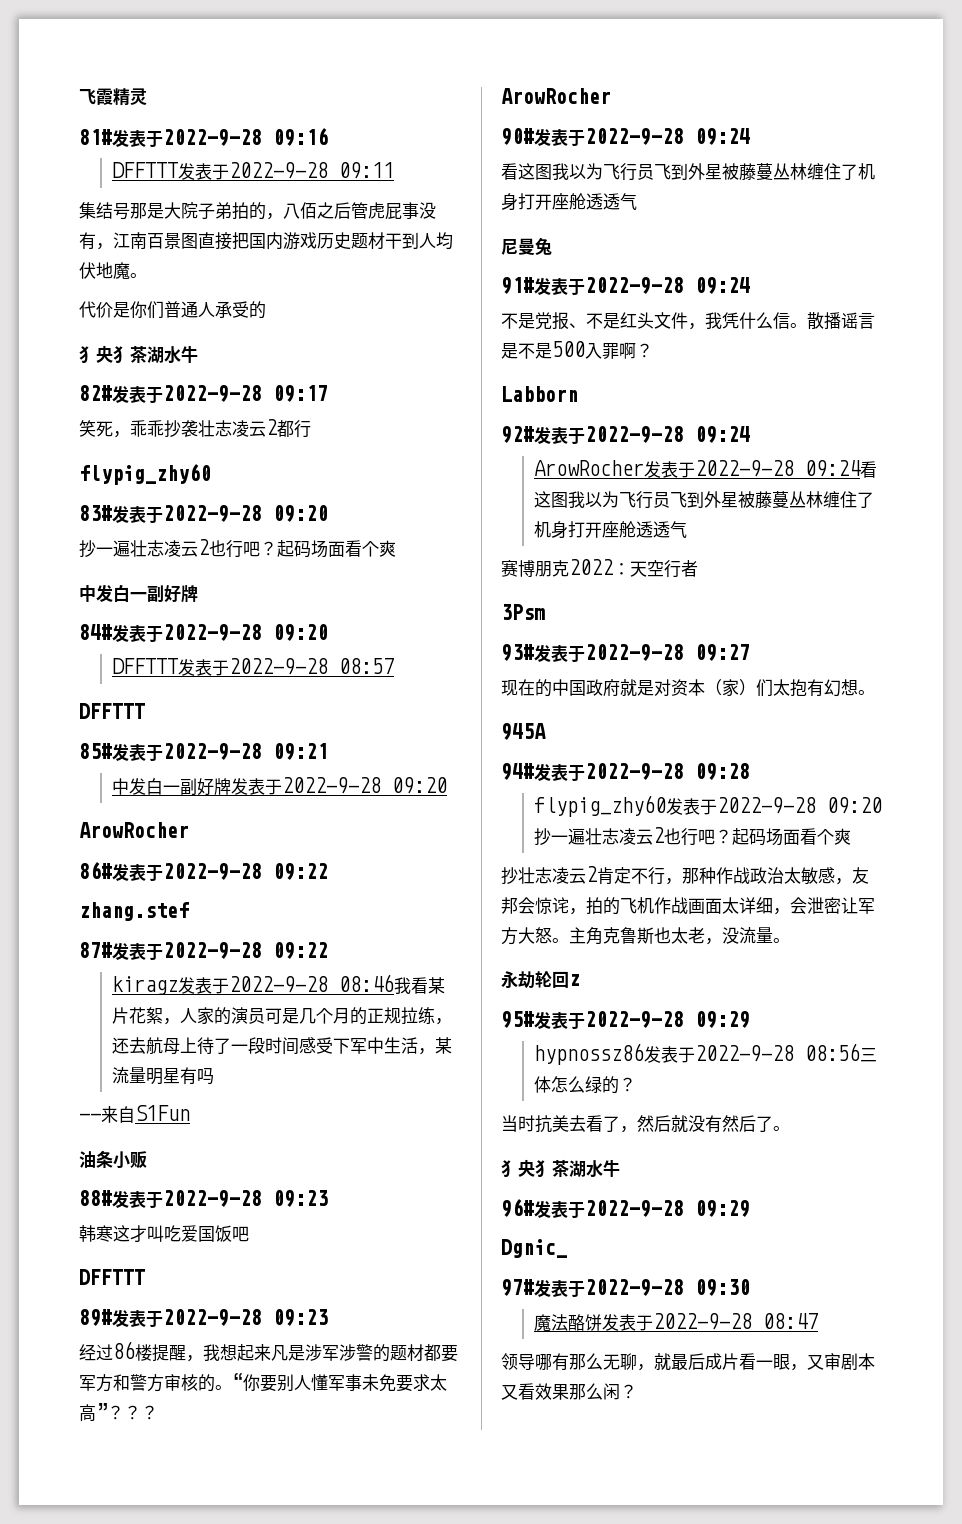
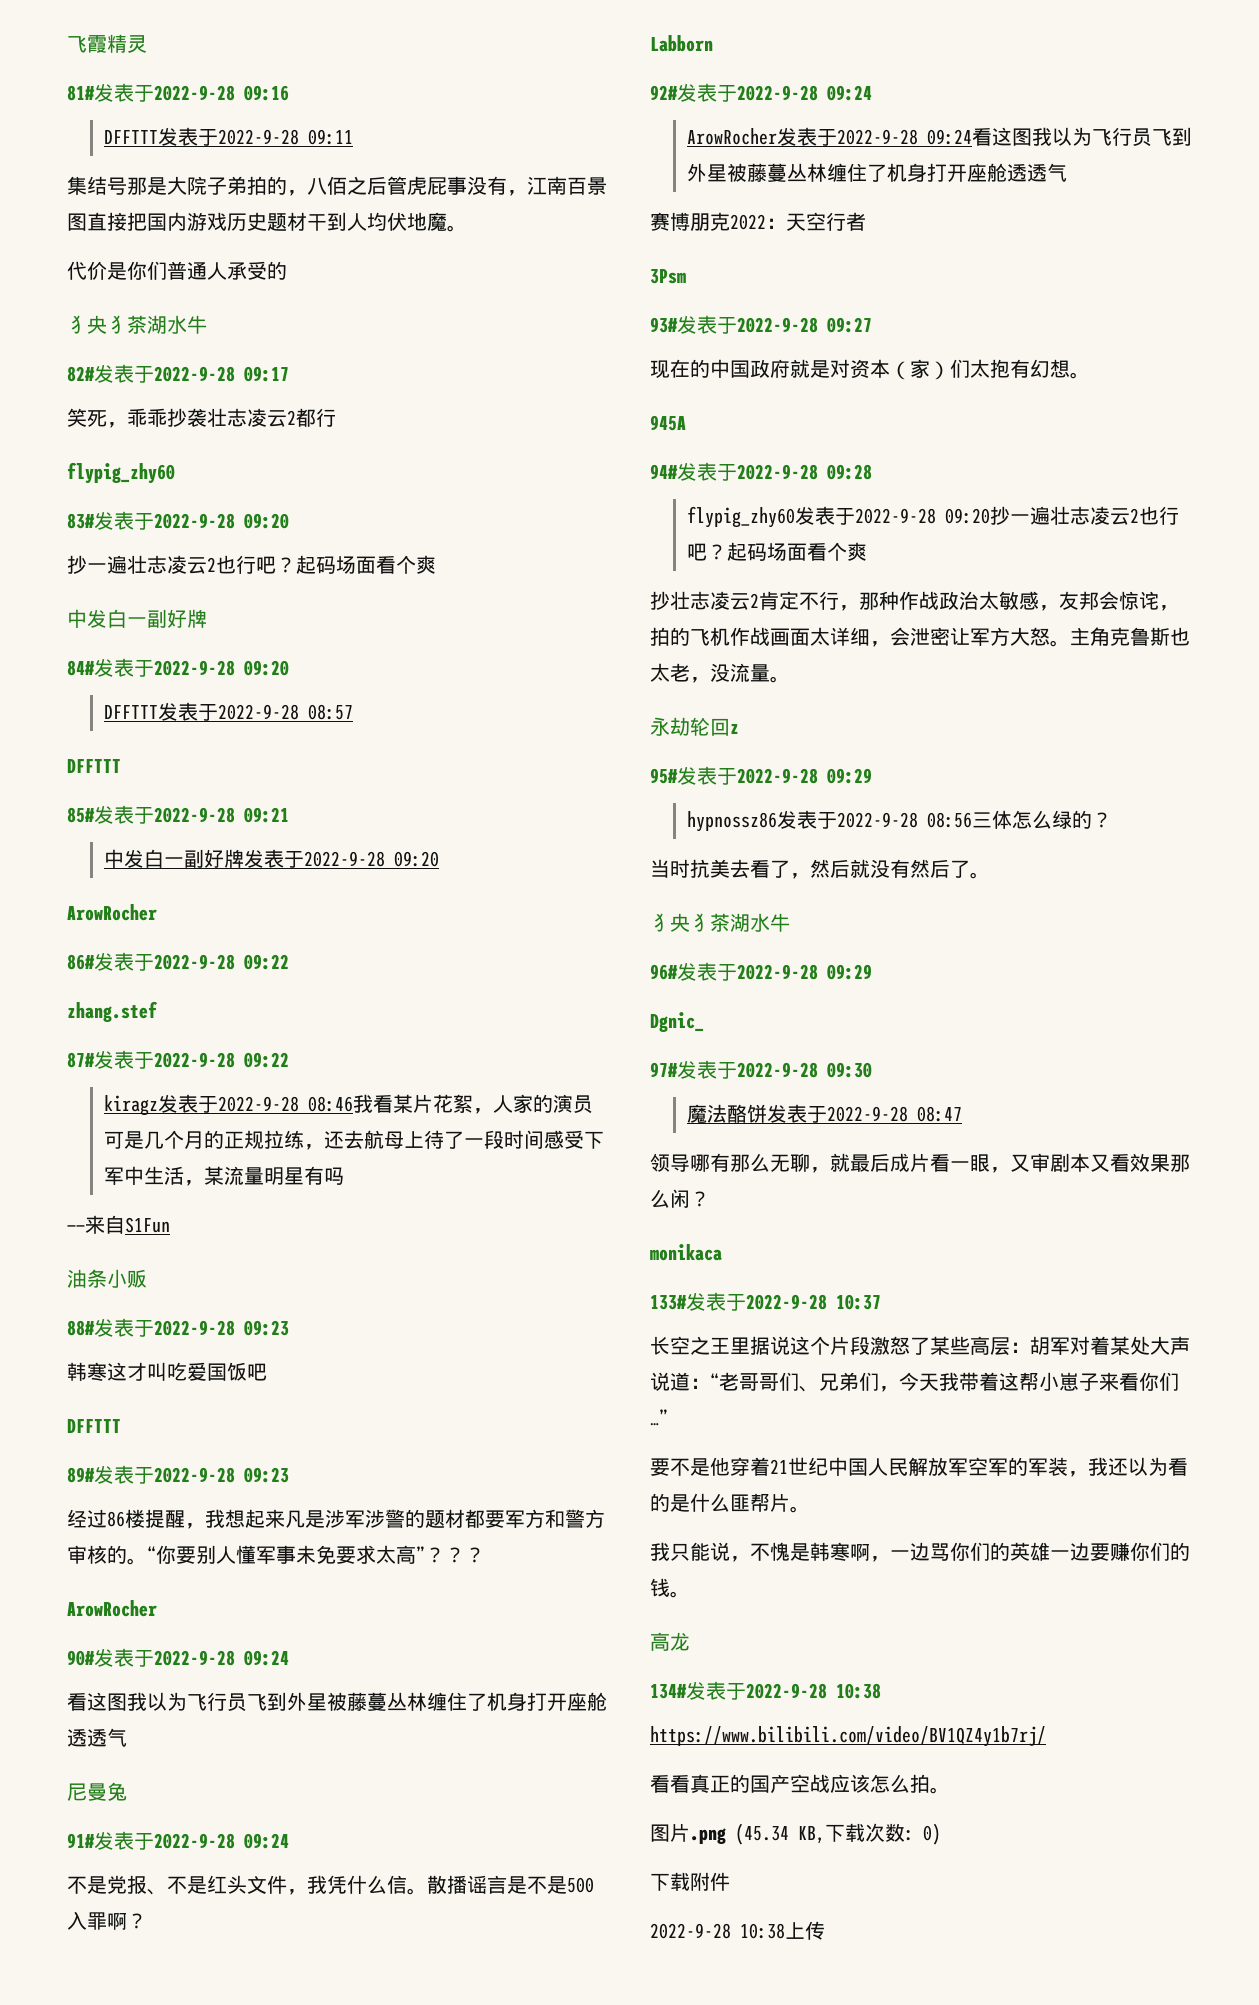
(637, 1391) none -> [650,1244,722,1261] [650,1292,881,1311] [650,1336,1190,1356] [650,1372,1179,1392] [650,1409,668,1426] [650,1457,1188,1477] [650,1493,810,1513] [650,1542,1190,1562] [650,1578,690,1598] [650,1632,690,1651] [650,1681,881,1700] [650,1726,1046,1747] [650,1774,950,1794] [650,1823,941,1845] [650,1872,730,1891] [650,1921,825,1940] // monikaca // 133#发表于2022-9-28 10:37 // 长空之王里据说这个片段激怒了某些高层：胡军对着某处大声说道：“老哥哥们、兄弟们，今天我带着这帮小崽子来看你们…” // 要不是他穿着21世纪中国人民解放军空军的军装，我还以为看的是什么匪帮片。 // 我只能说，不愧是韩寒啊，一边骂你们的英雄一边要赚你们的钱。 // 高龙 // 134#发表于2022-9-28 10:38 // https://www.bilibili.com/video/BV1QZ4y1b7rj/ // 看看真正的国产空战应该怎么拍。 // 图片.png (45.34 KB,下载次数: 0) // 下载附件 // 2022-9-28 10:38上传

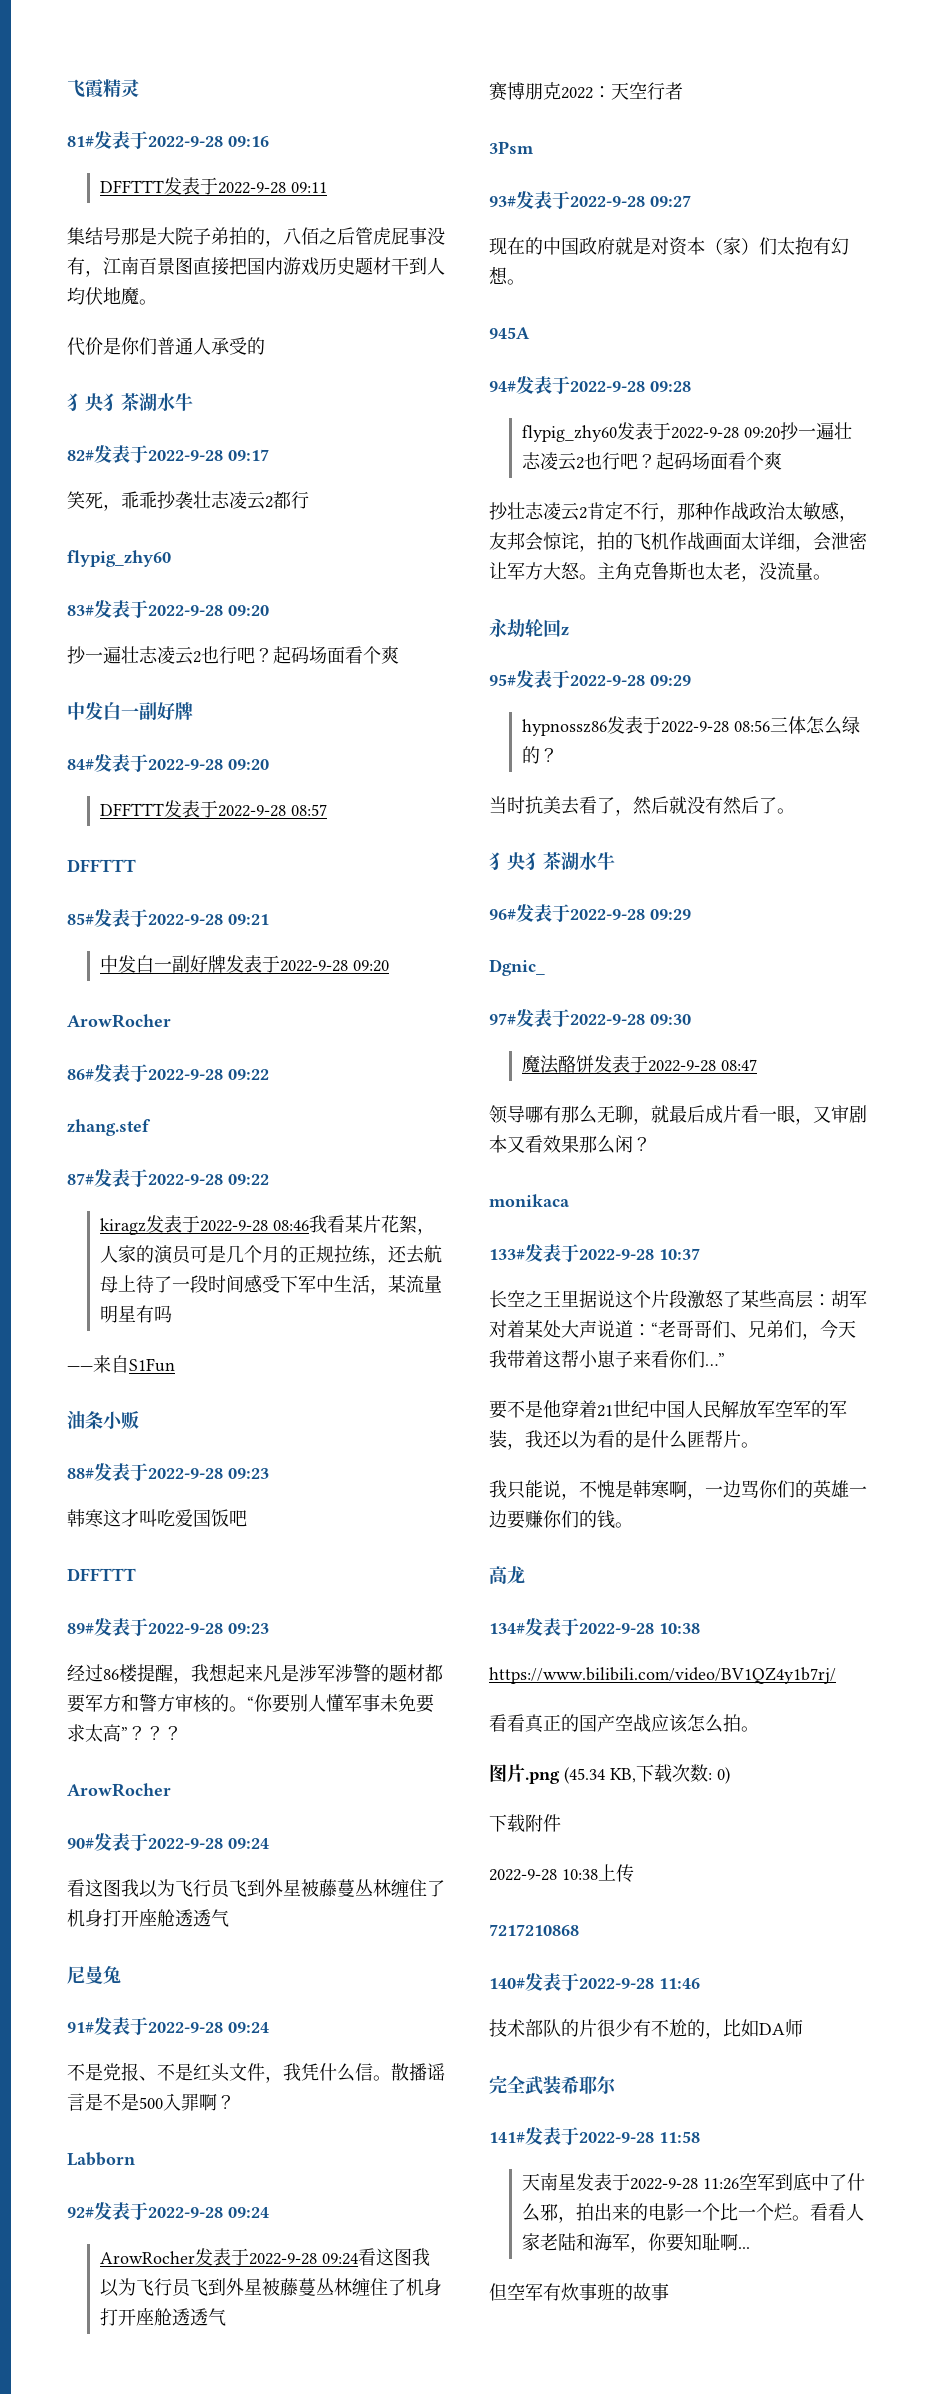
(825, 1930) none -> [489,1924,579,1936] [489,1973,700,1991] [489,2019,803,2039] [489,2075,616,2095] [489,2127,700,2145] [521,2172,865,2191] [521,2203,864,2223] [521,2233,750,2253] [489,2283,669,2301] // 7217210868 // 140#发表于2022-9-28 11:46 // 技术部队的片很少有不尬的，比如DA师 // 完全武装希耶尔 // 141#发表于2022-9-28 11:58 // 天南星发表于2022-9-28 11:26空军到底中了什么邪，拍出来的电影一个比一个烂。看看人家老陆和海军，你要知耻啊... // 但空军有炊事班的故事

